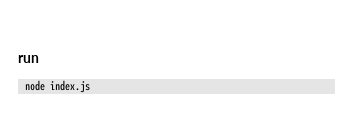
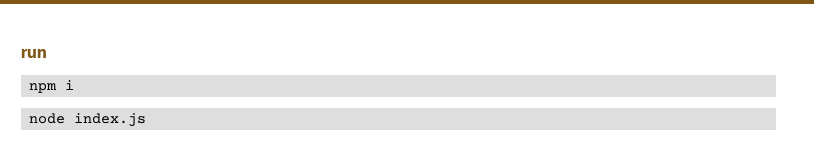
(39, 59) none -> [28,80,74,93] // npm i

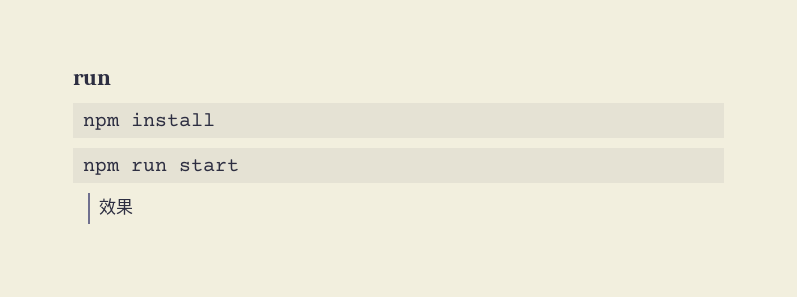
[64,80,74,90] [28,113,146,127] i // node index.js -> [131,112,216,127] [83,159,240,175] [99,198,134,215] install // npm run start // 效果

